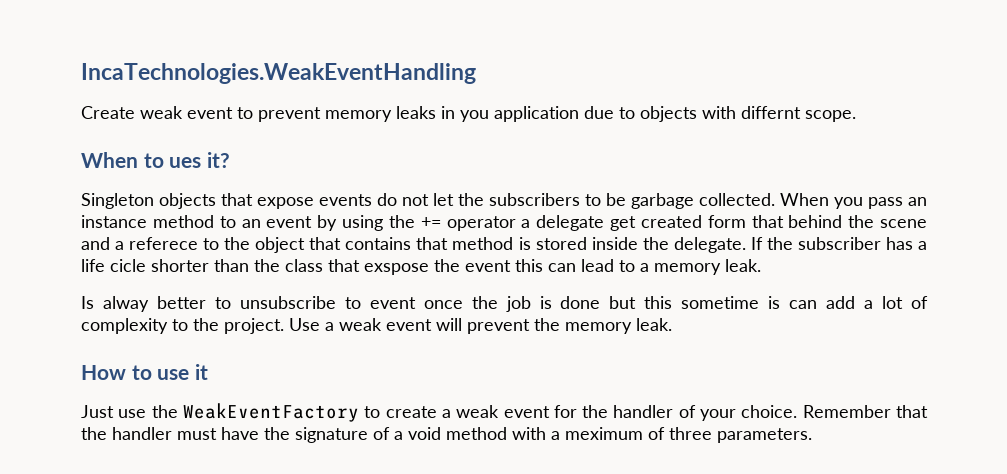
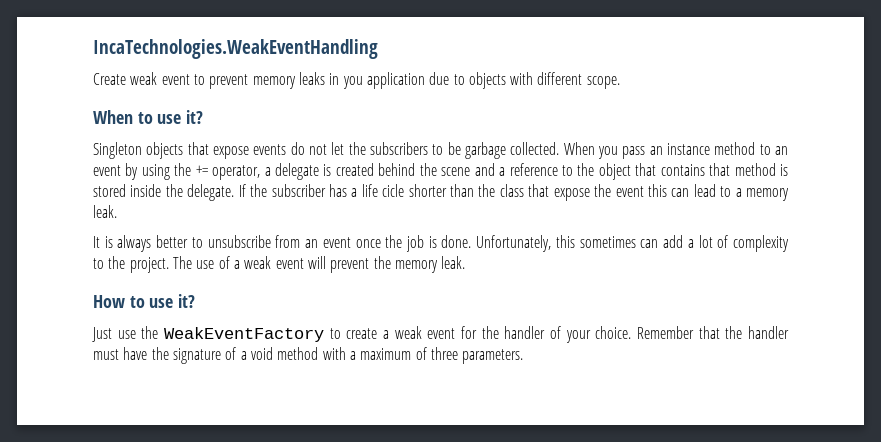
[741,106,801,119] differnt -> [537,72,583,85] different
[169,157,202,168] ues -> [157,114,182,124] use
[446,216,516,231] operator -> [212,165,261,180] operator,
[609,215,784,231] get created form that -> [323,163,374,176] is created
[129,237,199,250] referece -> [509,163,558,176] reference
[364,263,429,275] exspose -> [553,188,590,201] expose
[81,296,149,312] Is alway -> [93,235,152,252] It is always
[344,297,361,309] to -> [275,235,319,248] from an
[560,296,781,309] done but this sometime is -> [441,235,636,252] done. Unfortunately, this sometimes
[289,318,320,331] Use -> [172,256,230,269] The use of
[195,364,209,380] it -> [178,294,196,308] it?
[565,427,643,440] meximum -> [360,348,412,360] maximum

